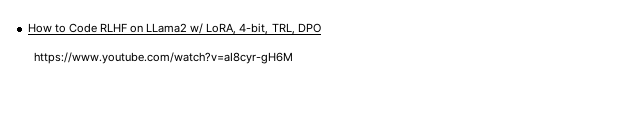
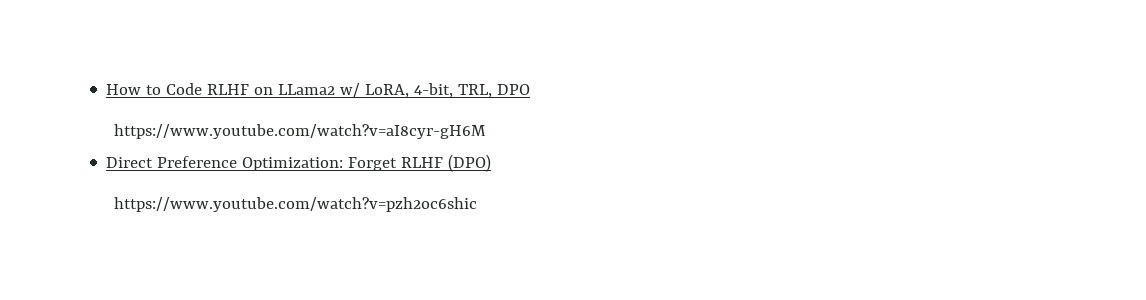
(294, 58) none -> [106,154,492,172] [114,197,478,212] // Direct Preference Optimization: Forget RLHF (DPO) // https://www.youtube.com/watch?v=pzh2oc6shic

